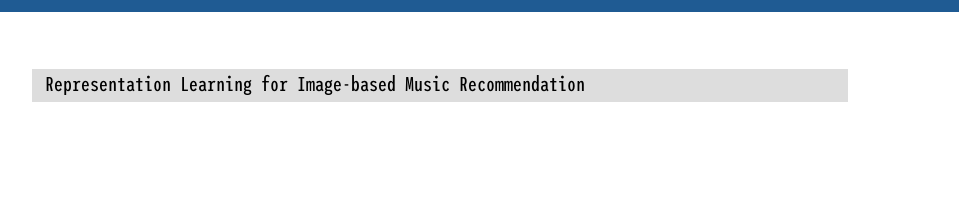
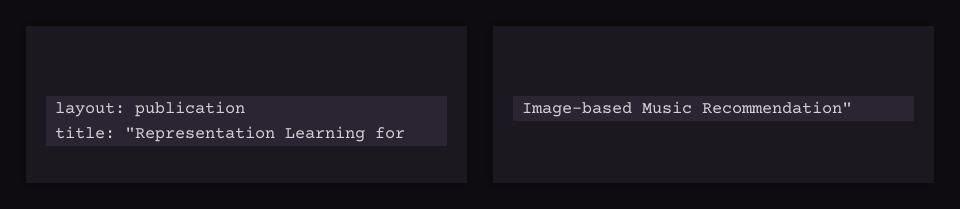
[45,75,172,95] Representation -> [54,101,245,117] [54,126,275,142] layout: publication // title: "Representation
[459,75,586,92] Recommendation -> [701,101,852,114] Recommendation"

